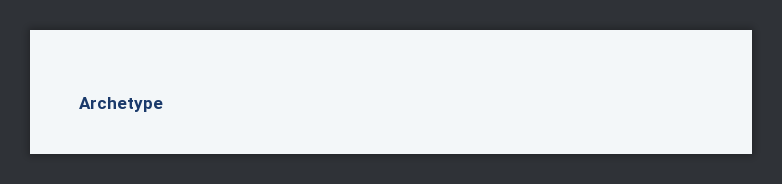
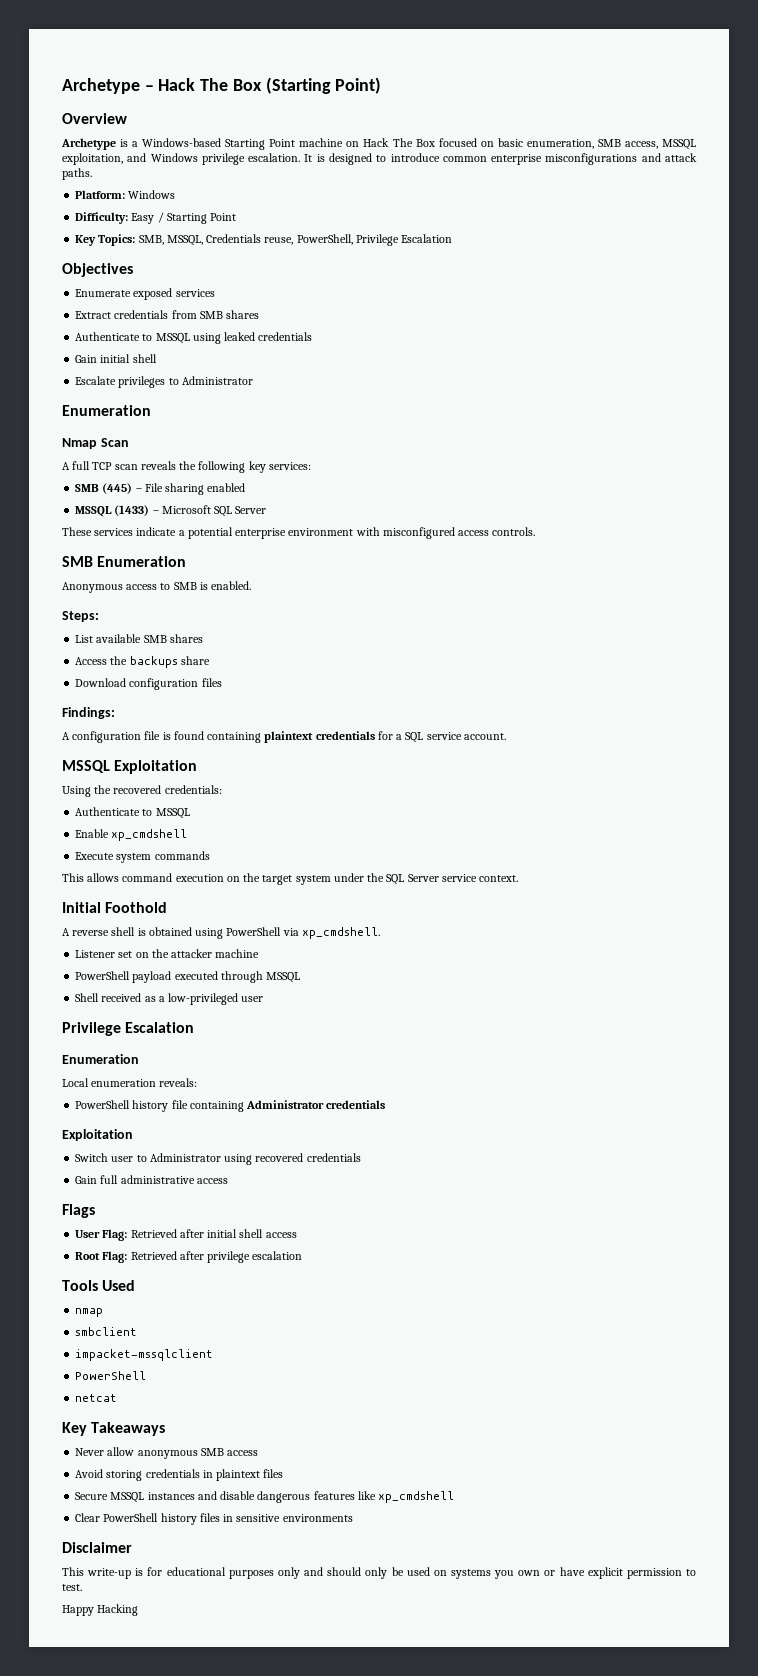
[79,97,163,112] Archetype -> [62,77,382,94] [62,113,127,124] [61,138,696,150] [62,153,697,165] [62,168,92,180] [75,190,176,199] [75,212,237,224] [75,234,453,246] [62,263,133,277] [75,288,215,300] [75,310,260,319] [75,332,313,344] [75,354,157,363] [75,376,253,388] [62,405,151,416] [62,438,129,449] [62,461,311,473] [75,483,246,495] [75,505,267,517] [62,527,536,539] [62,556,187,567] [62,581,252,593] [62,611,99,622] [75,634,203,643] [75,656,210,668] [75,678,222,690] [62,707,115,719] [62,731,506,743] [62,760,198,774] [62,785,222,797] [75,807,190,819] [75,829,188,841] [75,851,210,863] [62,873,519,885] [62,902,168,913] [62,927,380,939] [75,949,260,958] [75,971,301,983] [75,993,264,1005] [62,1022,195,1036] [62,1054,139,1064] [62,1078,198,1087] [75,1100,386,1112] [62,1129,133,1141] [75,1153,361,1165] [75,1175,228,1184] [62,1204,95,1218] [75,1229,297,1241] [75,1251,303,1263] [62,1280,136,1291] [75,1308,104,1317] [75,1327,138,1336] [75,1349,214,1361] [75,1371,147,1380] [75,1394,118,1402] [62,1422,166,1436] [75,1447,259,1459] [75,1469,284,1481] [75,1491,455,1503] [75,1513,353,1525] [62,1542,132,1553] [62,1567,696,1579] [62,1584,82,1591] [62,1604,139,1616] Archetype – Hack The Box (Starting Point) // Overview // Archetype is a Windows-based Starting Point machine on Hack The Box focused on basic enumeration, SMB access, MSSQL exploitation, and Windows privilege escalation. It is designed to introduce common enterprise misconfigurations and attack paths. // Platform: Windows // Difficulty: Easy / Starting Point // Key Topics: SMB, MSSQL, Credentials reuse, PowerShell, Privilege Escalation // Objectives // Enumerate exposed services // Extract credentials from SMB shares // Authenticate to MSSQL using leaked credentials // Gain initial shell // Escalate privileges to Administrator // Enumeration // Nmap Scan // A full TCP scan reveals the following key services: // SMB (445) – File sharing enabled // MSSQL (1433) – Microsoft SQL Server // These services indicate a potential enterprise environment with misconfigured access controls. // SMB Enumeration // Anonymous access to SMB is enabled. // Steps: // List available SMB shares // Access the backups share // Download configuration files // Findings: // A configuration file is found containing plaintext credentials for a SQL service account. // MSSQL Exploitation // Using the recovered credentials: // Authenticate to MSSQL // Enable xp_cmdshell // Execute system commands // This allows command execution on the target system under the SQL Server service context. // Initial Foothold // A reverse shell is obtained using PowerShell via xp_cmdshell. // Listener set on the attacker machine // PowerShell payload executed through MSSQL // Shell received as a low-privileged user // Privilege Escalation // Enumeration // Local enumeration reveals: // PowerShell history file containing Administrator credentials // Exploitation // Switch user to Administrator using recovered credentials // Gain full administrative access // Flags // User Flag: Retrieved after initial shell access // Root Flag: Retrieved after privilege escalation // Tools Used // nmap // smbclient // impacket-mssqlclient // PowerShell // netcat // Key Takeaways // Never allow anonymous SMB access // Avoid storing credentials in plaintext files // Secure MSSQL instances and disable dangerous features like xp_cmdshell // Clear PowerShell history files in sensitive environments // Disclaimer // This write-up is for educational purposes only and should only be used on systems you own or have explicit permission to test. // Happy Hacking

